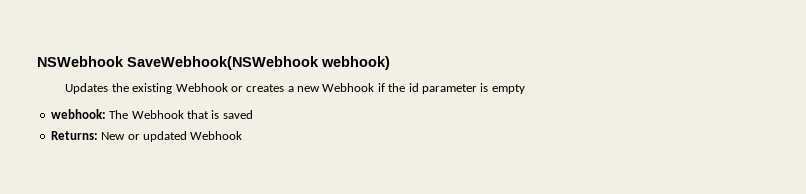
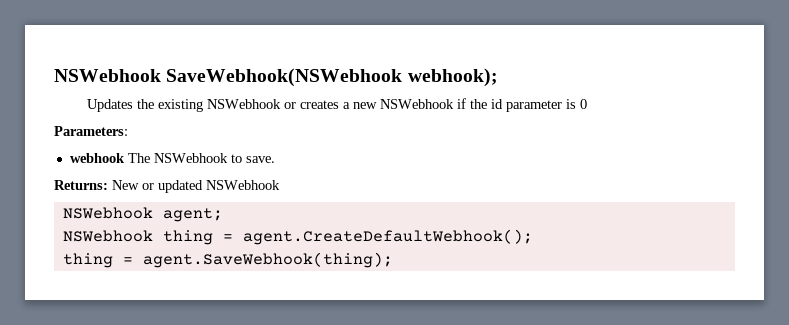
[321,56,390,70] webhook) -> [407,68,498,87] webhook);
[175,83,228,92] Webhook -> [206,99,281,109] NSWebhook
[322,83,375,92] Webhook -> [379,99,454,109] NSWebhook
[491,84,525,94] [50,109,253,119] [50,131,243,142] empty // webhook: The Webhook that is saved // Returns: New or updated Webhook -> [579,99,587,109] [54,126,128,136] [69,153,275,163] [54,180,280,193] [62,207,223,222] [62,229,533,245] [62,252,393,268] 0 // Parameters: // webhook The NSWebhook to save. // Returns: New or updated NSWebhook // NSWebhook agent; // NSWebhook thing = agent.CreateDefaultWebhook(); // thing = agent.SaveWebhook(thing);

